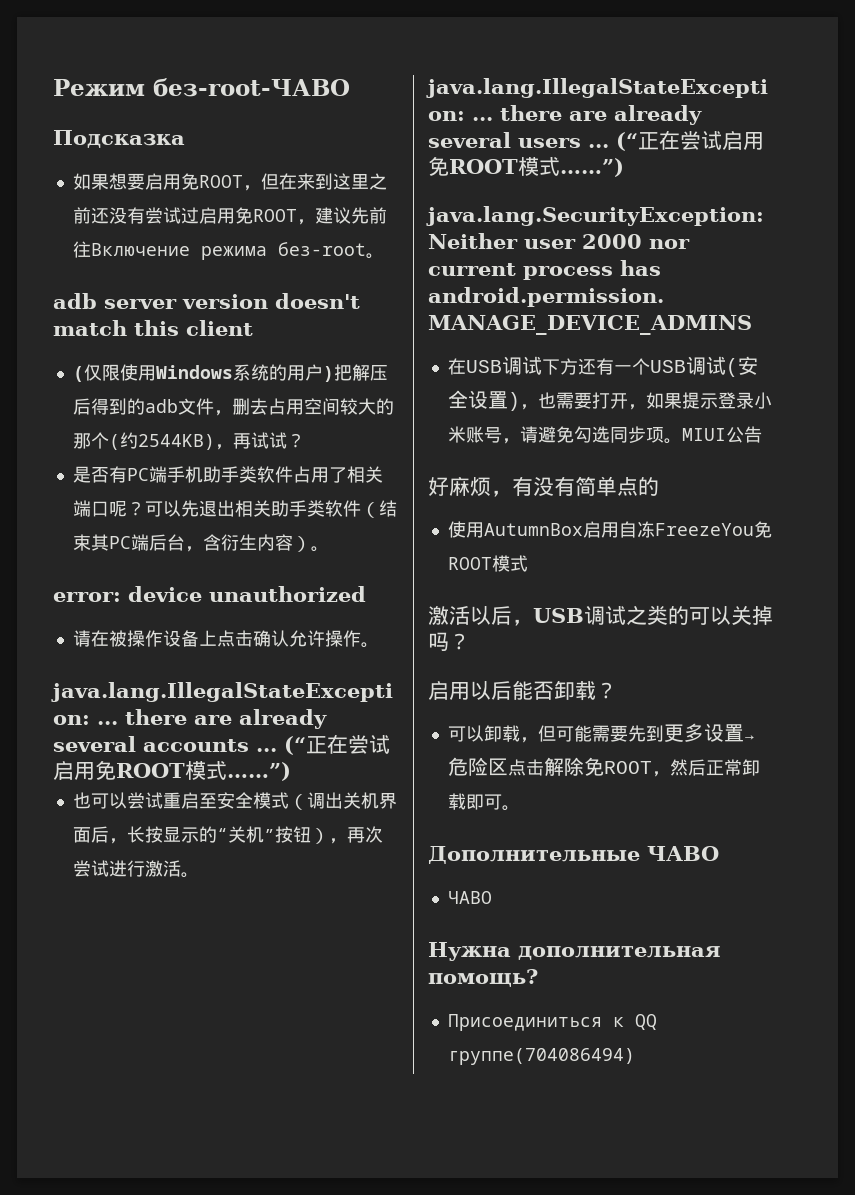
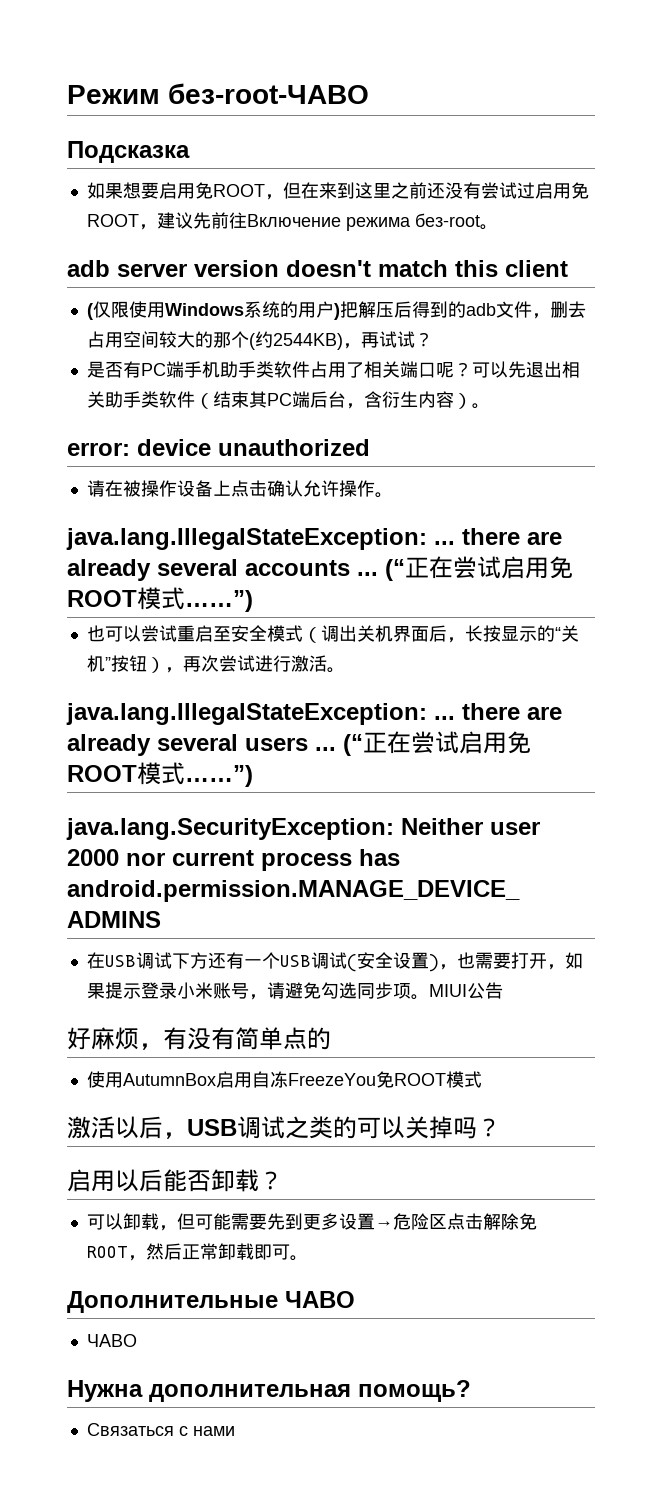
[447,1014,657,1031] [447,1048,635,1065] Присоединиться к QQ группе(704086494) -> [86,1423,235,1436] Связаться с нами

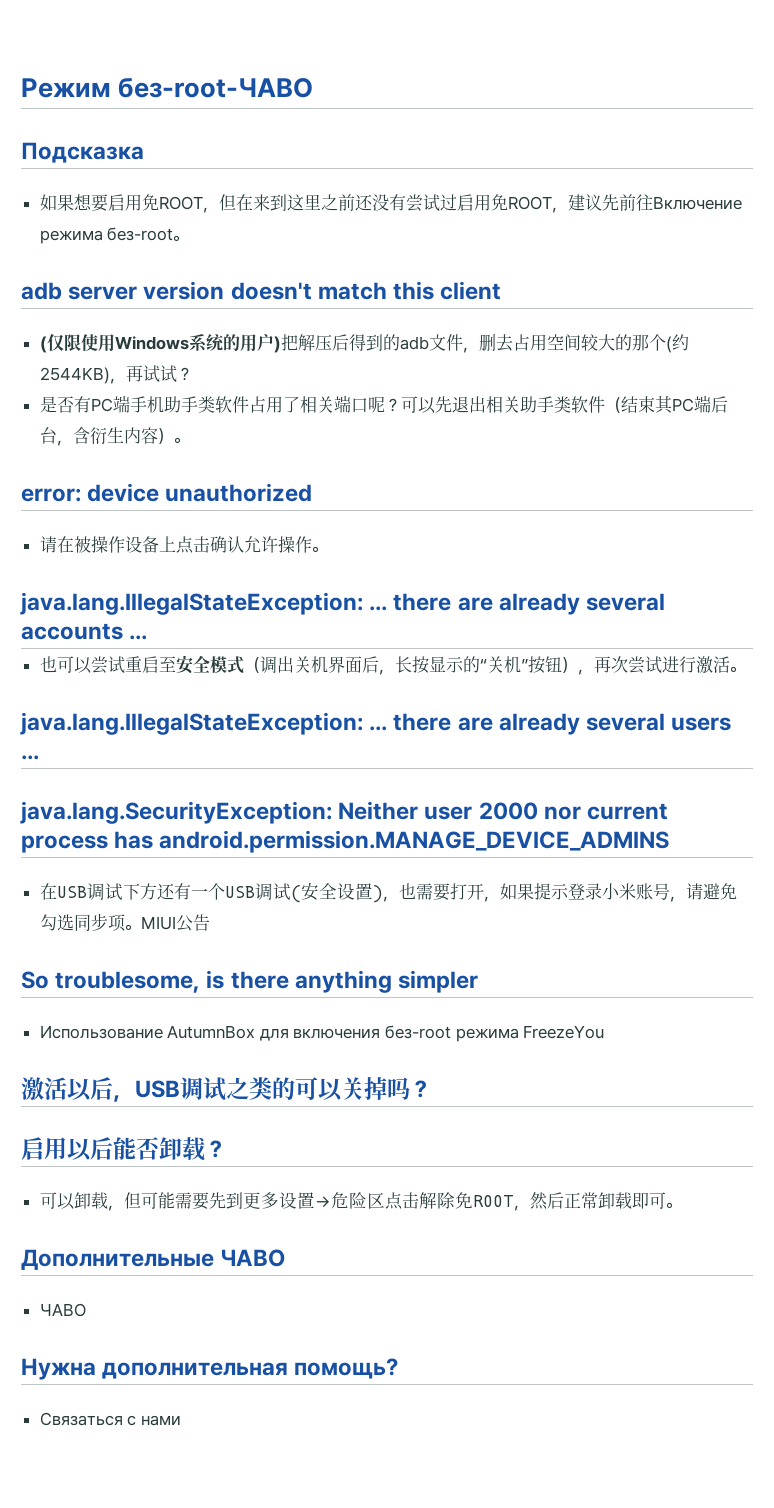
[385,556,573,581] [67,587,253,612] (“正在尝试启用免ROOT模式……”) -> (148, 637) none
[343,731,531,756] [67,762,253,787] (“正在尝试启用免ROOT模式……”) -> (39, 757) none
[67,1027,331,1050] [86,1071,288,1088] 好麻烦，有没有简单点的 // 使用AutumnBox启用自冻 -> [21,970,479,993] [39,1025,519,1042] So troublesome, is there anything simpler // Использование AutumnBox для включения без-root режима
[375,1071,482,1088] 免ROOT模式 -> (605, 1032) none

